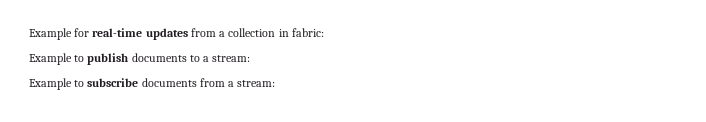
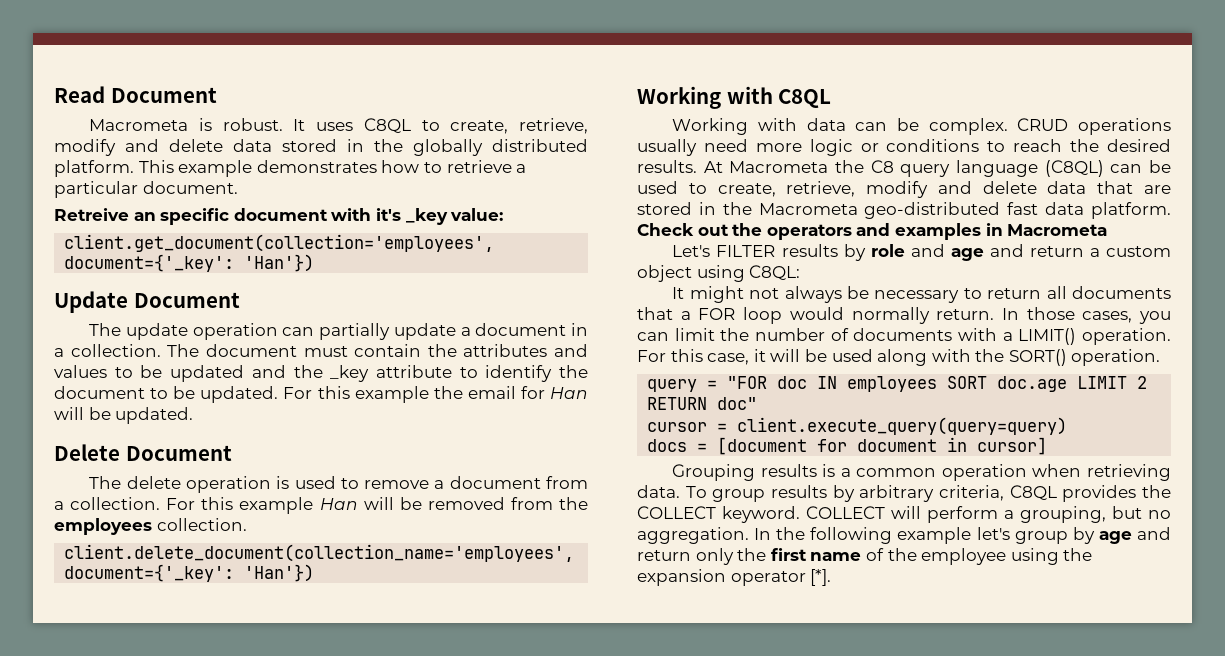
[29,28,324,40] [29,53,251,65] [29,78,276,90] Example for real-time updates from a collection in fabric: // Example to publish documents to a stream: // Example to subscribe documents from a stream: -> [54,86,217,103] [89,118,588,134] [54,139,588,156] [54,160,527,177] [54,181,238,198] [54,208,504,225] [64,234,495,252] [64,254,315,272] [54,291,240,313] [89,323,588,340] [54,344,588,357] [54,365,588,382] [54,386,589,403] [54,407,194,424] [54,444,232,461] [89,476,588,493] [54,497,589,514] [54,518,247,535] [64,544,575,562] [64,564,315,582] [637,86,832,109] [672,118,1171,135] [637,139,1171,156] [637,160,1171,177] [637,181,1171,198] [637,202,1171,219] [637,223,1108,240] [672,244,1171,261] [637,265,801,282] [672,286,1171,303] [637,307,1171,324] [637,328,1171,345] [637,349,1161,366] [647,376,1148,392] [647,397,758,410] [647,417,1068,435] [647,437,1048,455] [672,464,1171,481] [637,485,1171,502] [637,506,1171,523] [637,527,1171,544] [637,548,1093,565] [637,569,832,586] Read Document // Macrometa is robust. It uses C8QL to create, retrieve, modify and delete data stored in the globally distributed platform. This example demonstrates how to retrieve a particular document. // Retreive an specific document with it's _key value: // client.get_document(collection='employees', document={'_key': 'Han'}) // Update Document // The update operation can partially update a document in a collection. The document must contain the attributes and values to be updated and the _key attribute to identify the document to be updated. For this example the email for Han will be updated. // Delete Document // The delete operation is used to remove a document from a collection. For this example Han will be removed from the employees collection. // client.delete_document(collection_name='employees', document={'_key': 'Han'}) // Working with C8QL // Working with data can be complex. CRUD operations usually need more logic or conditions to reach the desired results. At Macrometa the C8 query language (C8QL) can be used to create, retrieve, modify and delete data that are stored in the Macrometa geo-distributed fast data platform. Check out the operators and examples in Macrometa // Let's FILTER results by role and age and return a custom object using C8QL: // It might not always be necessary to return all documents that a FOR loop would normally return. In those cases, you can limit the number of documents with a LIMIT() operation. For this case, it will be used along with the SORT() operation. // query = "FOR doc IN employees SORT doc.age LIMIT 2 RETURN doc" // cursor = client.execute_query(query=query) // docs = [document for document in cursor] // Grouping results is a common operation when retrieving data. To group results by arbitrary criteria, C8QL provides the COLLECT keyword. COLLECT will perform a grouping, but no aggregation. In the following example let's group by age and return only the first name of the employee using the expansion operator [*].

